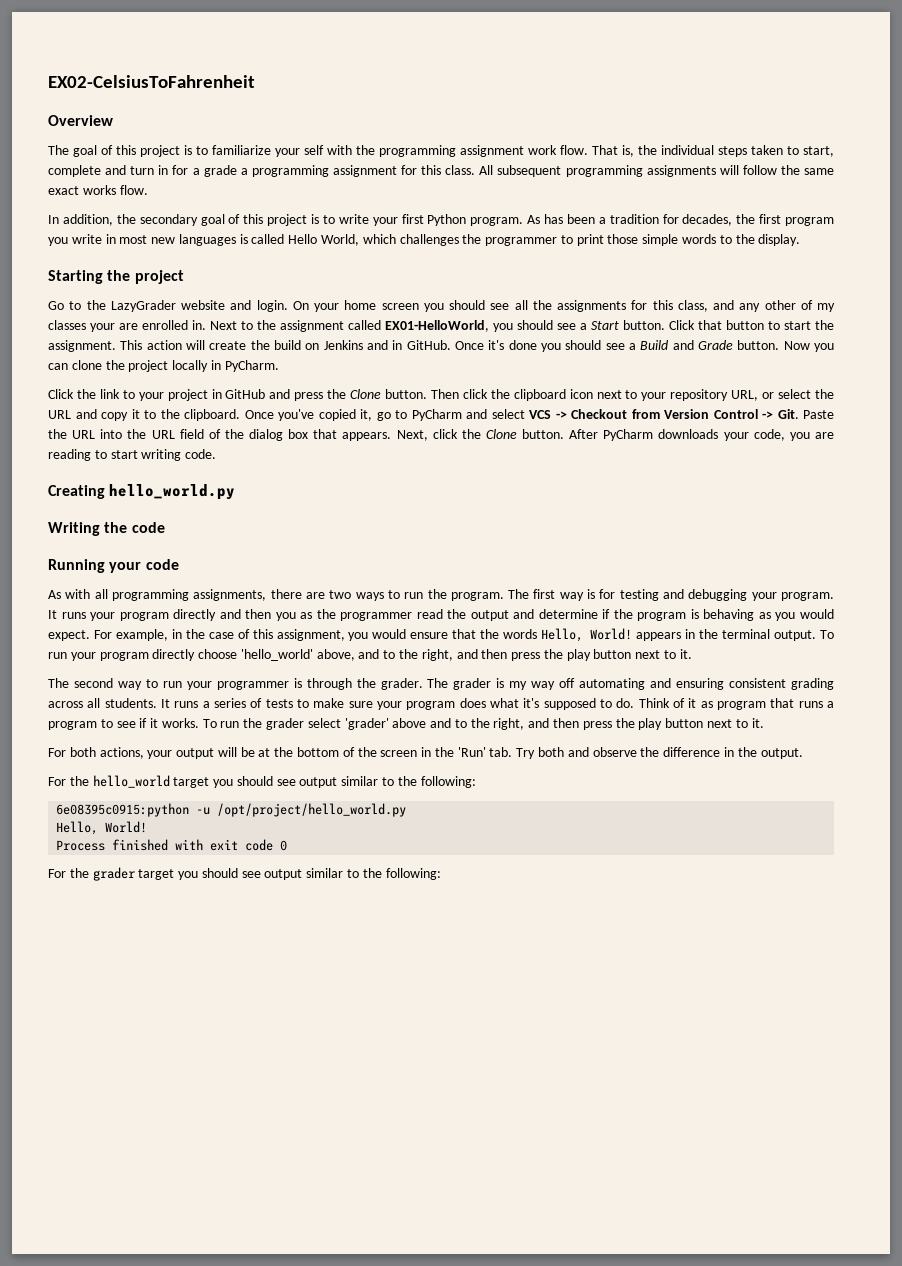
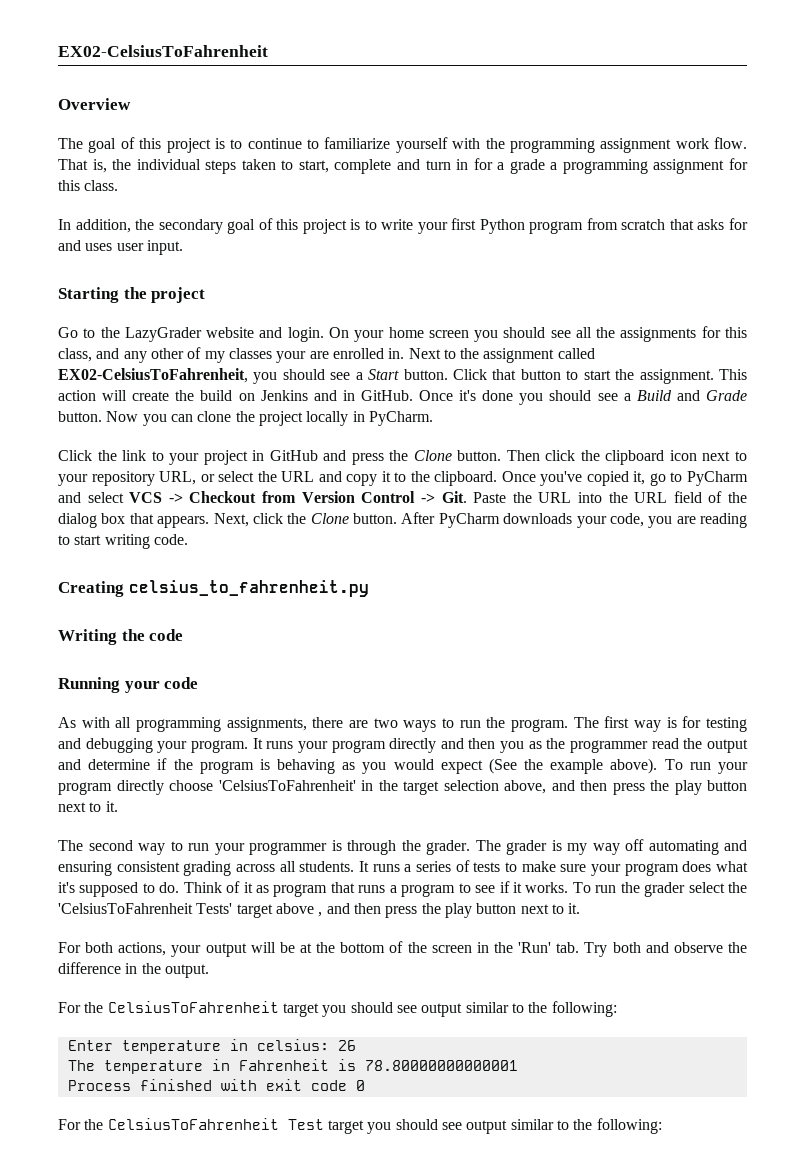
[212,145,324,157] familiarize your self -> [247,137,448,153] continue to familiarize yourself
[479,165,835,177] [48,185,148,195] All subsequent programming assignments will follow the same exact works flow. -> (119, 185) none
[470,214,834,226] [48,234,801,246] program. As has been a tradition for decades, the first program you write in most new languages is called Hello World, which challenges the programmer to print those simple words to the display. -> [529,218,748,234] [58,240,183,255] program from scratch that asks for and uses user input.
[385,320,489,332] EX01-HelloWorld, -> [58,368,248,383] EX02-CelsiusToFahrenheit,
[109,484,236,500] hello_world.py -> [128,580,369,597] celsius_to_fahrenheit.py
[48,628,817,642] expect. For example, in the case of this assignment, you would ensure that the words Hello, World! appears in the terminal output. -> [440,758,658,774] expect (See the example above).
[240,649,453,661] 'hello_world' above, and to the right, -> [218,780,546,795] 'CelsiusToFahrenheit' in the target selection above,
[344,718,525,730] 'grader' above and to the right, -> [727,882,747,893] [58,903,323,918] the 'CelsiusToFahrenheit Tests' target above ,
[92,775,170,788] hello_world -> [107,1001,279,1013] CelsiusToFahrenheit
[56,803,407,817] [56,821,148,835] 6e08395c0915:python -u /opt/project/hello_world.py // Hello, World! -> [67,1039,356,1054] [67,1059,518,1074] Enter temperature in celsius: 26 // The temperature in Fahrenheit is 78.80000000000001
[92,867,135,881] grader -> [107,1118,324,1130] CelsiusToFahrenheit Test

